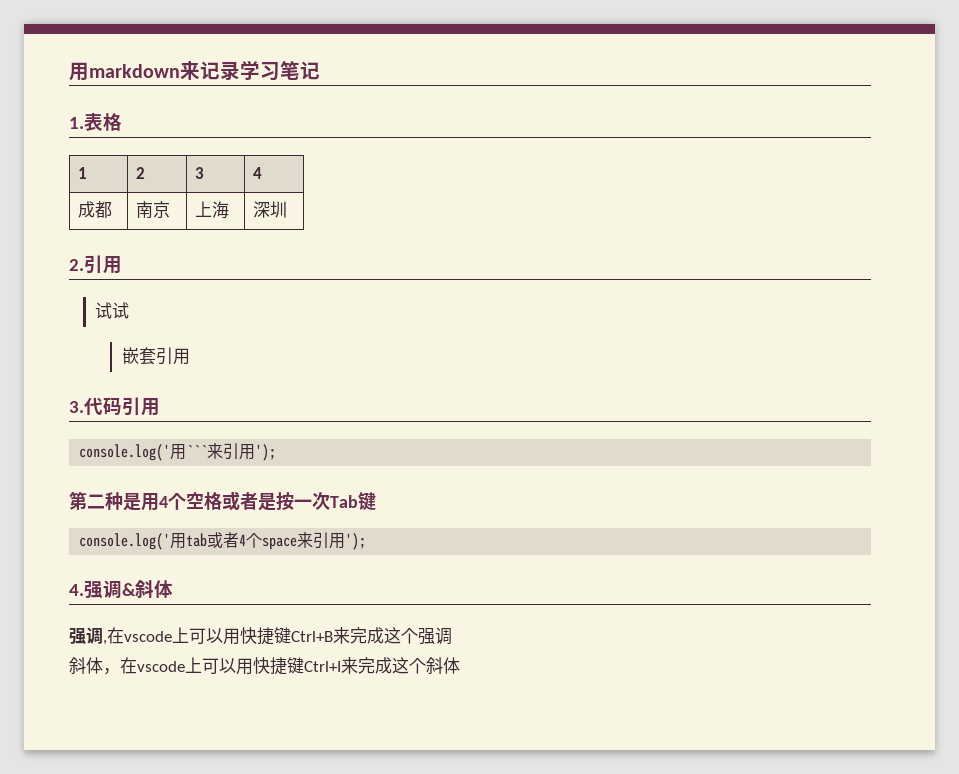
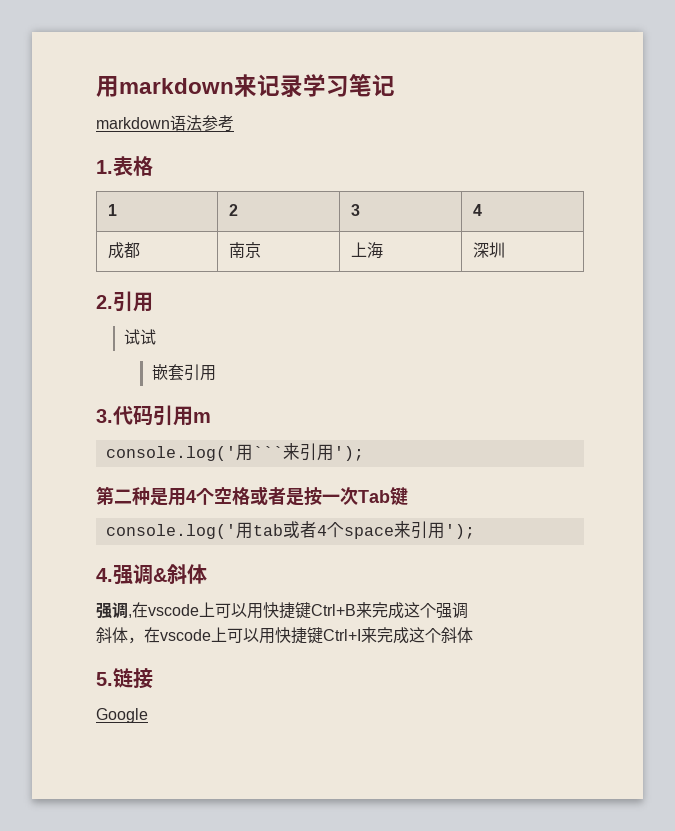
(320, 70) none -> [96,115,234,132] // markdown语法参考
(160, 407) none -> [193,412,211,423] m
(460, 665) none -> [96,668,153,689] [96,708,148,723] // 5.链接 // Google

